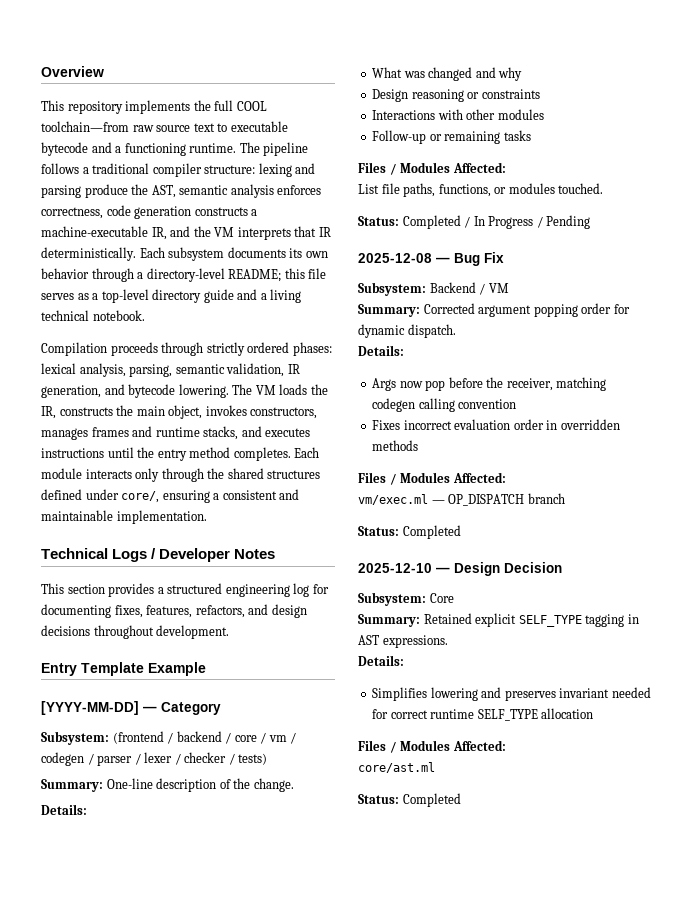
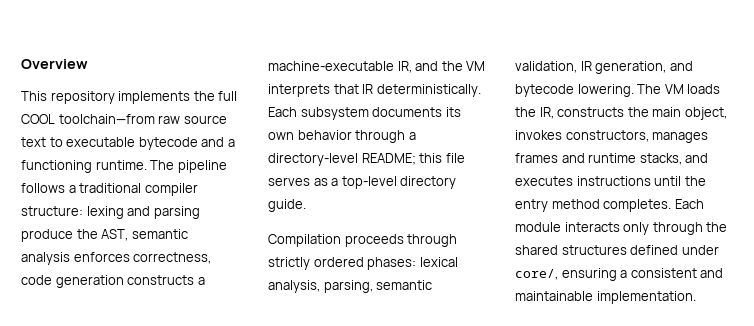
[203,289,302,303] [41,310,145,321] guide and a living technical notebook. -> [268,199,306,212] guide.
[41,548,276,562] [41,583,329,597] [41,604,307,618] [41,625,230,639] [41,662,206,676] [41,701,221,715] [41,731,297,745] [41,752,268,766] [41,778,294,792] [41,804,87,815] [372,67,523,81] [372,89,540,102] [372,109,544,120] [372,130,531,144] [358,162,506,175] [358,183,604,197] [358,215,591,229] [358,252,504,266] [358,282,509,296] [358,303,630,317] [358,324,456,338] [358,345,404,356] [372,377,607,391] [372,398,517,412] [372,419,620,430] [372,440,419,451] [358,472,506,485] [358,493,565,506] [358,525,461,539] [358,562,562,576] [358,592,454,606] [358,613,639,627] [358,635,448,648] [358,655,404,666] [372,687,651,701] [372,708,594,721] [358,740,506,753] [358,762,435,773] [358,793,461,807] // Technical Logs / Developer Notes // This section provides a structured engineering log for documenting fixes, features, refactors, and design decisions throughout development. // Entry Template Example // [YYYY-MM-DD] — Category // Subsystem: (frontend / backend / core / vm / codegen / parser / lexer / checker / tests) // Summary: One-line description of the change. // Details: // What was changed and why // Design reasoning or constraints // Interactions with other modules // Follow-up or remaining tasks // Files / Modules Affected: // List file paths, functions, or modules touched. // Status: Completed / In Progress / Pending // 2025-12-08 — Bug Fix // Subsystem: Backend / VM // Summary: Corrected argument popping order for dynamic dispatch. // Details: // Args now pop before the receiver, matching codegen calling convention // Fixes incorrect evaluation order in overridden methods // Files / Modules Affected: // vm/exec.ml — OP_DISPATCH branch // Status: Completed // 2025-12-10 — Design Decision // Subsystem: Core // Summary: Retained explicit SELF_TYPE tagging in AST expressions. // Details: // Simplifies lowering and preserves invariant needed for correct runtime SELF_TYPE allocation // Files / Modules Affected: // core/ast.ml // Status: Completed -> (696, 297) none

